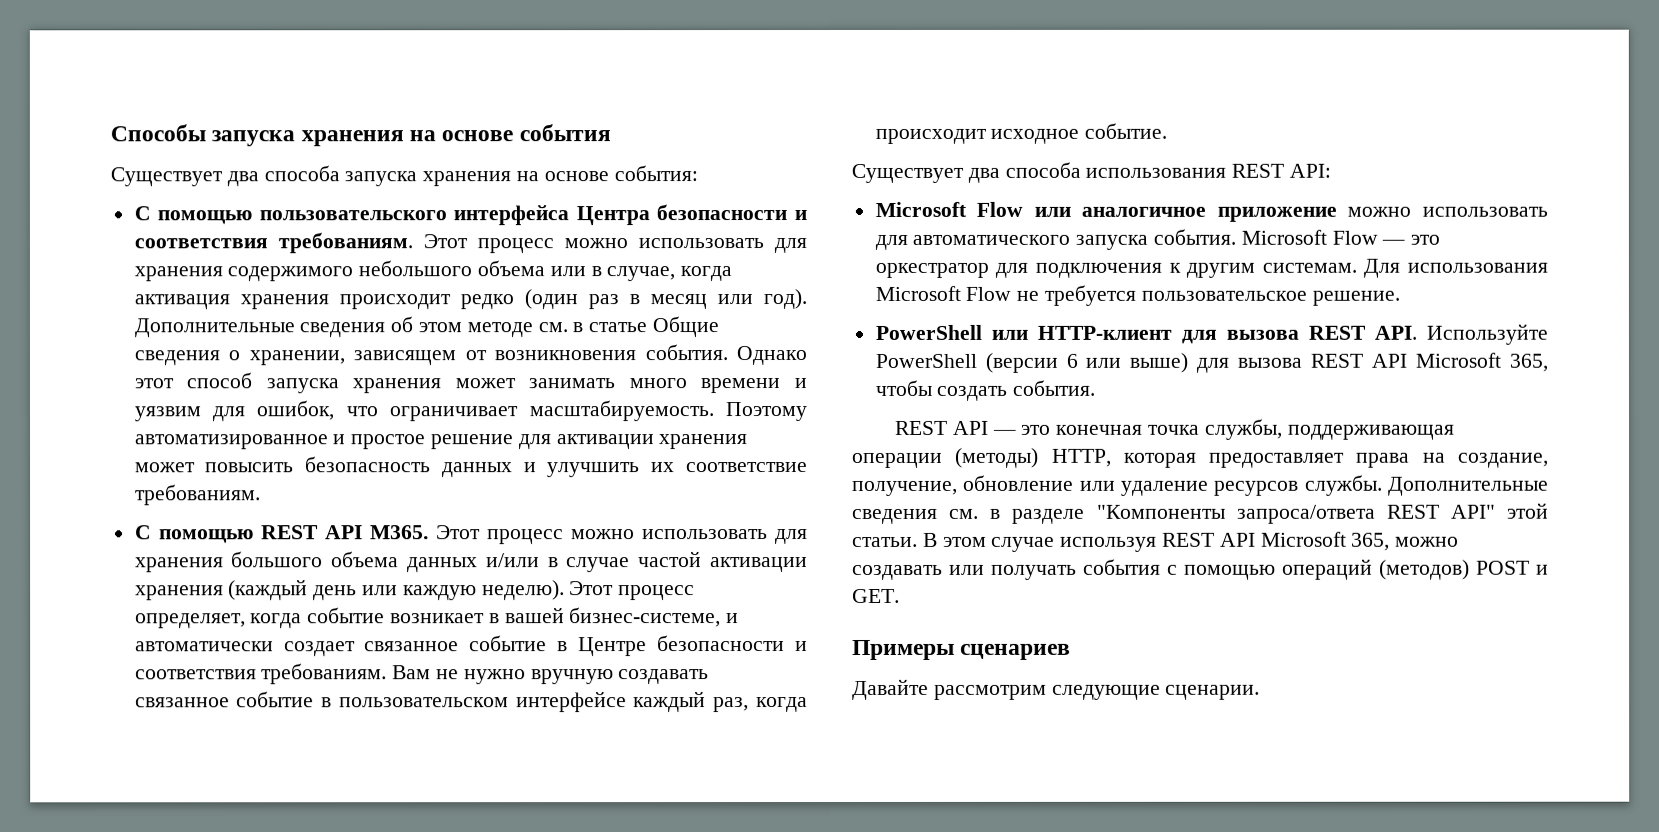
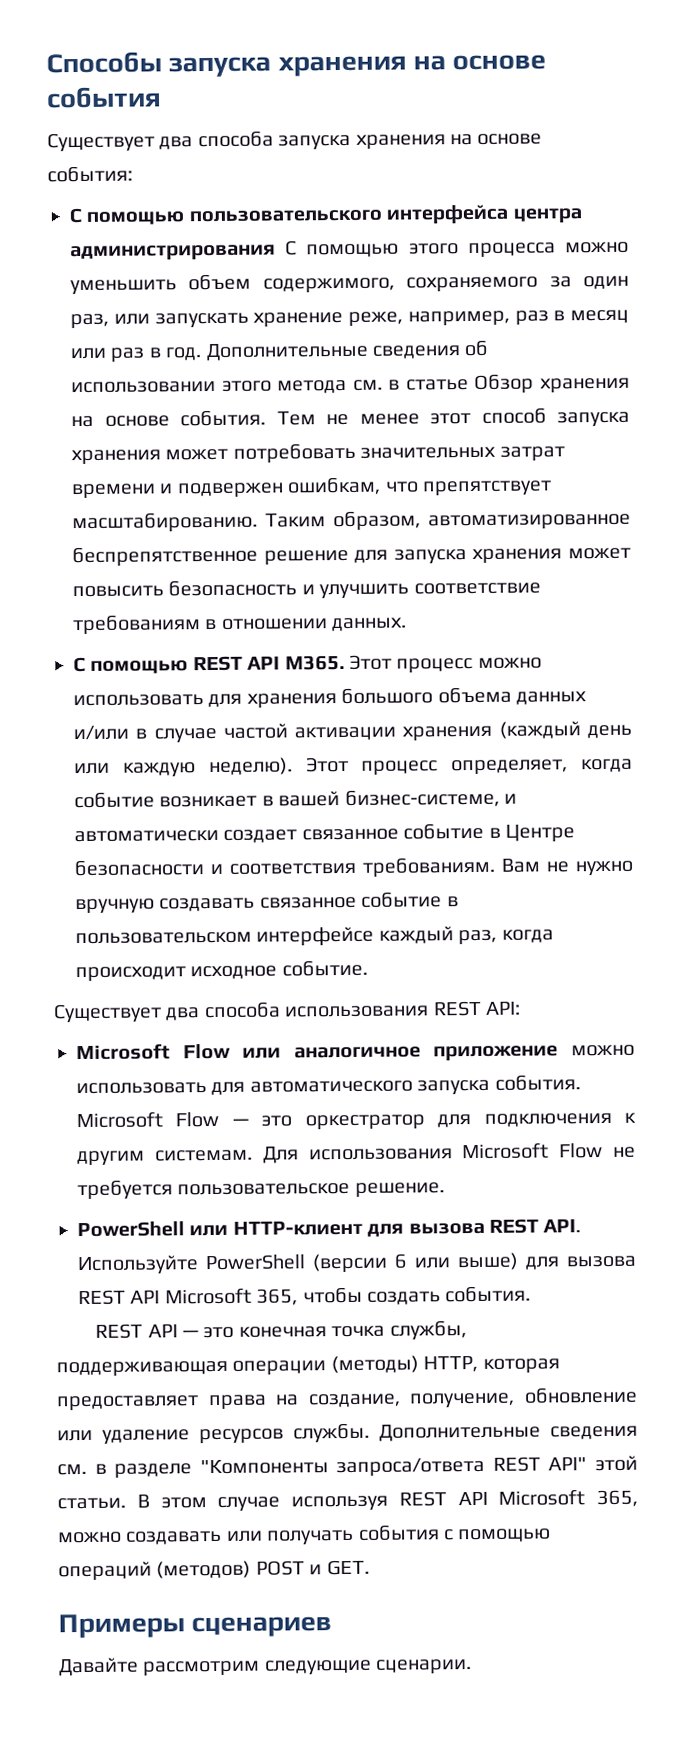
[575,204,807,226] [133,232,807,254] [133,260,733,282] [133,289,807,310] [133,316,720,338] [133,344,807,366] Центра безопасности и соответствия требованиям. Этот процесс можно использовать для хранения содержимого небольшого объема или в случае, когда активация хранения происходит редко (один раз в месяц или год). Дополнительные сведения об этом методе см. в статье Общие сведения о хранении, зависящем от возникновения события. Однако -> [512,208,582,224] [70,240,629,262] [70,273,629,295] [70,309,629,329] [70,339,489,362] [71,373,630,394] [71,409,420,428] центра администрирования С помощью этого процесса можно уменьшить объем содержимого, сохраняемого за один раз, или запускать хранение реже, например, раз в месяц или раз в год. Дополнительные сведения об использовании этого метода см. в статье Обзор хранения на основе события. Тем не менее
[528,378,808,394] [133,400,808,422] [134,434,427,450] занимать много времени и уязвим для ошибок, что ограничивает масштабируемость. Поэтому автоматизированное и простое -> [232,442,565,463] [71,476,552,499] [72,510,631,533] [72,545,258,567] потребовать значительных затрат времени и подвержен ошибкам, что препятствует масштабированию. Таким образом, автоматизированное беспрепятственное
[556,434,655,450] активации -> [393,549,467,564] запуска
[441,462,513,478] данных -> (298, 588) none
[651,462,809,473] [134,484,261,506] их соответствие требованиям. -> [413,582,541,595] [72,614,408,635] соответствие требованиям в отношении данных.

